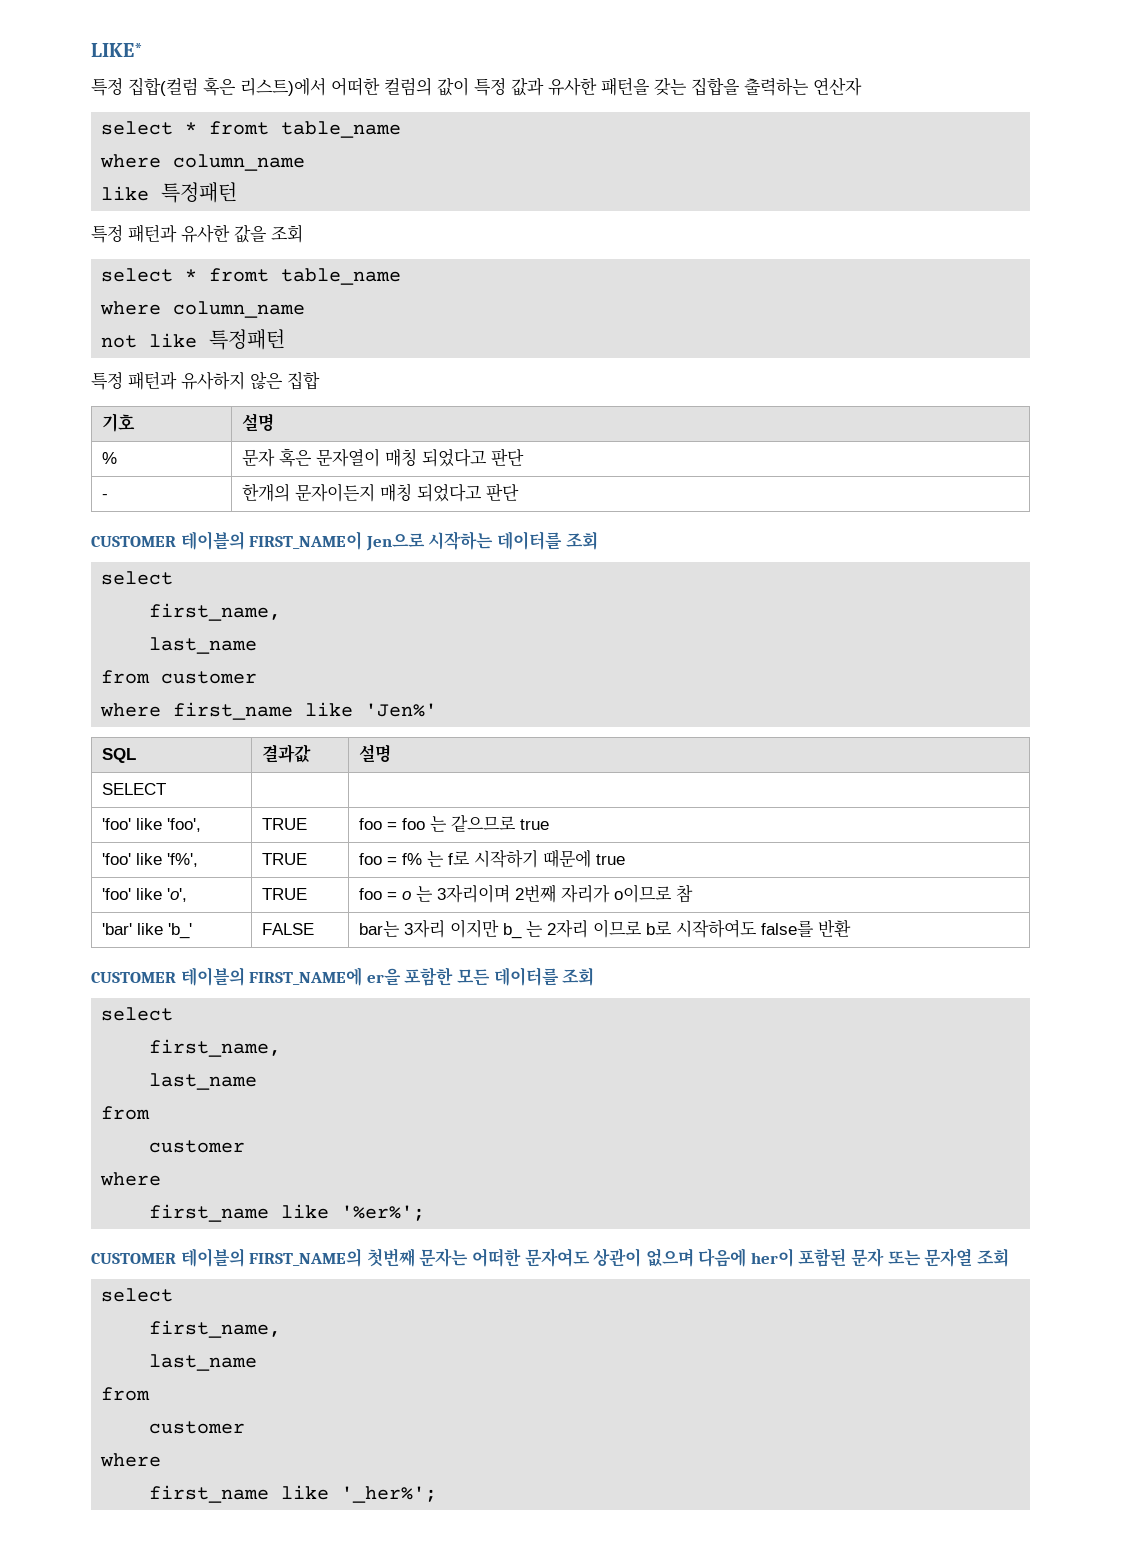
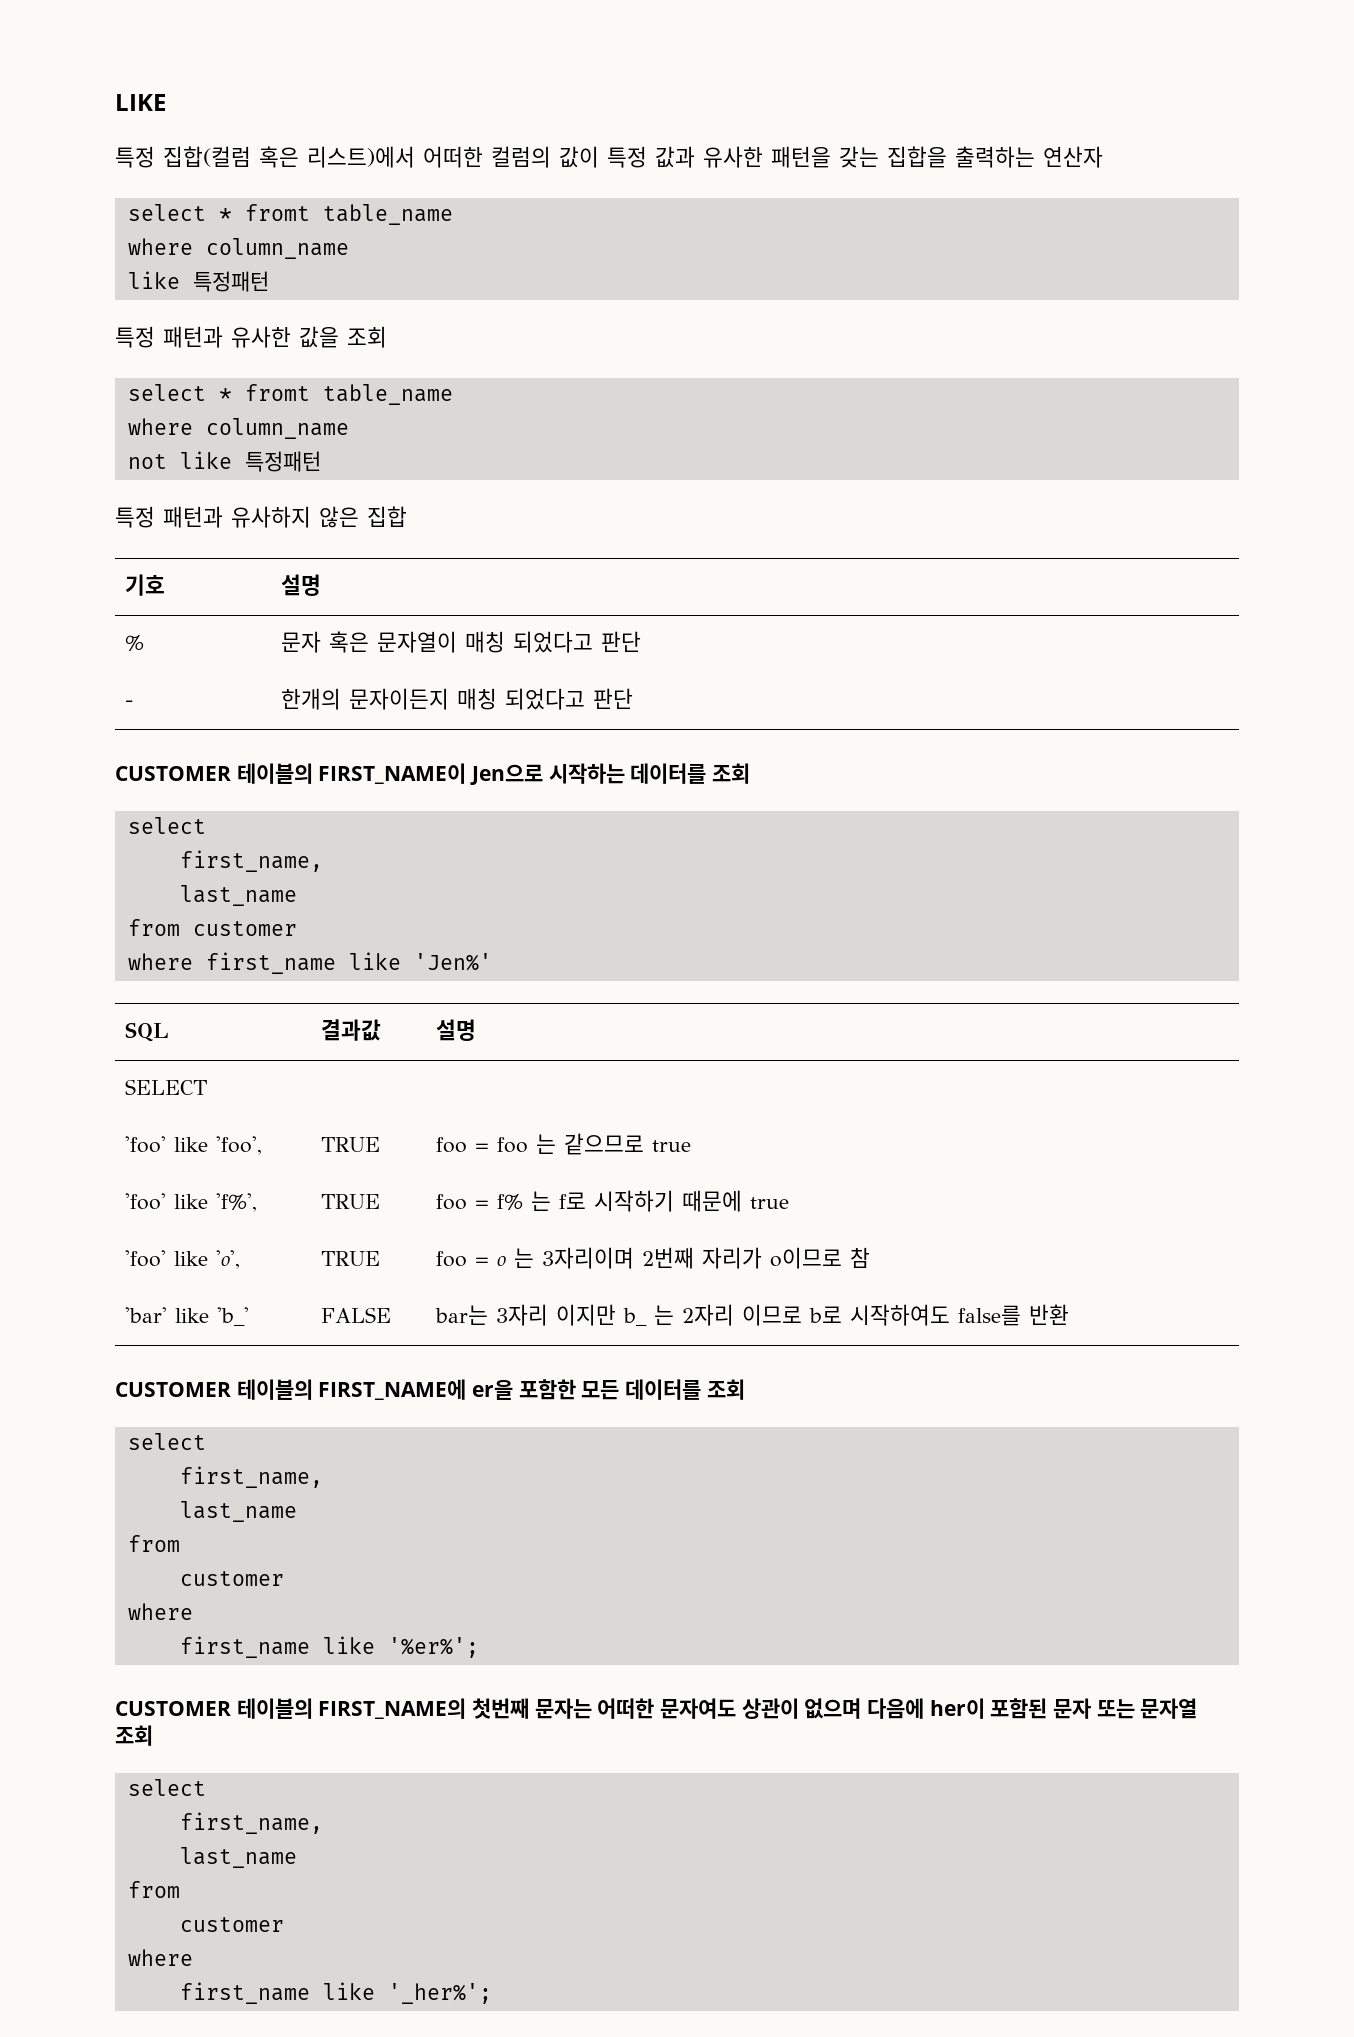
[91,43,143,57] LIKE* -> [115,94,166,111] LIKE

